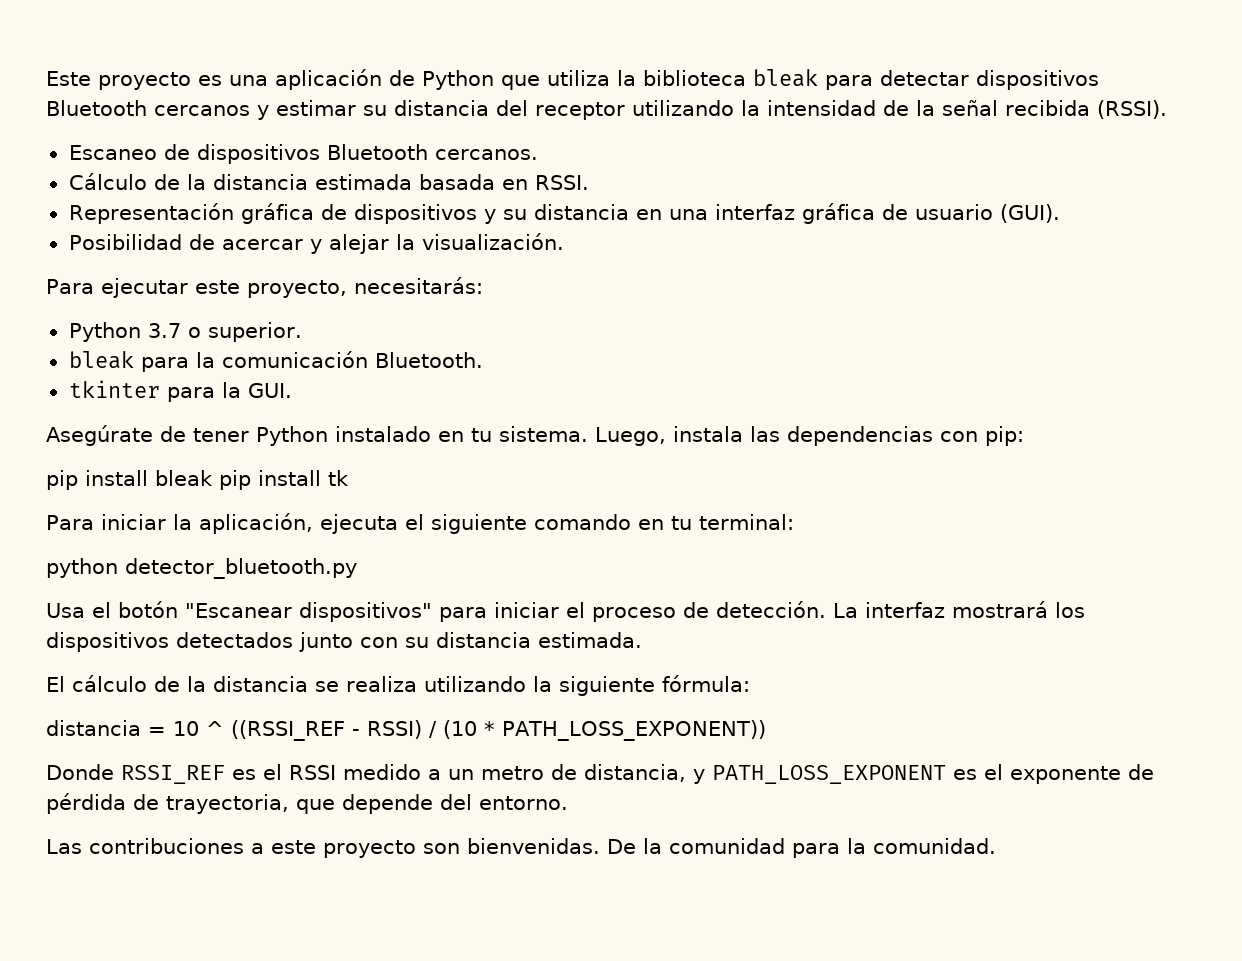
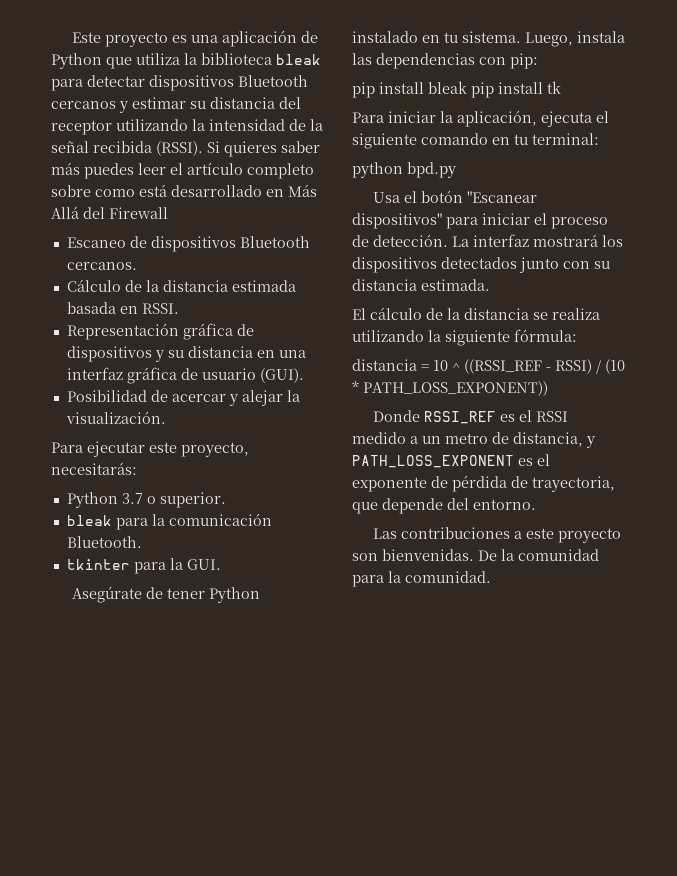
(1167, 109) none -> [207,141,320,157] [51,162,314,179] [51,184,317,197] [51,206,168,219] Si quieres saber más puedes leer el artículo completo sobre como está desarrollado en Más Allá del Firewall
[125,558,357,579] detector_bluetooth.py -> [407,162,456,178] bpd.py

